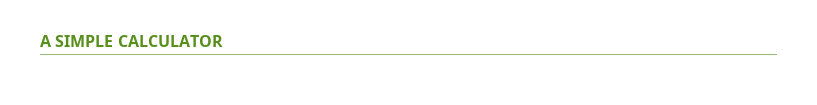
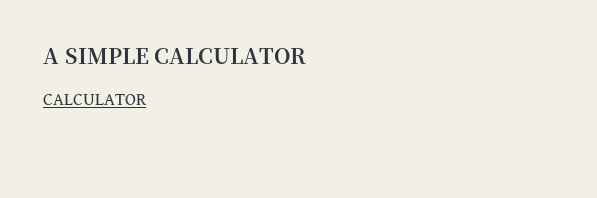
(223, 41) none -> [43,94,147,105] // CALCULATOR

